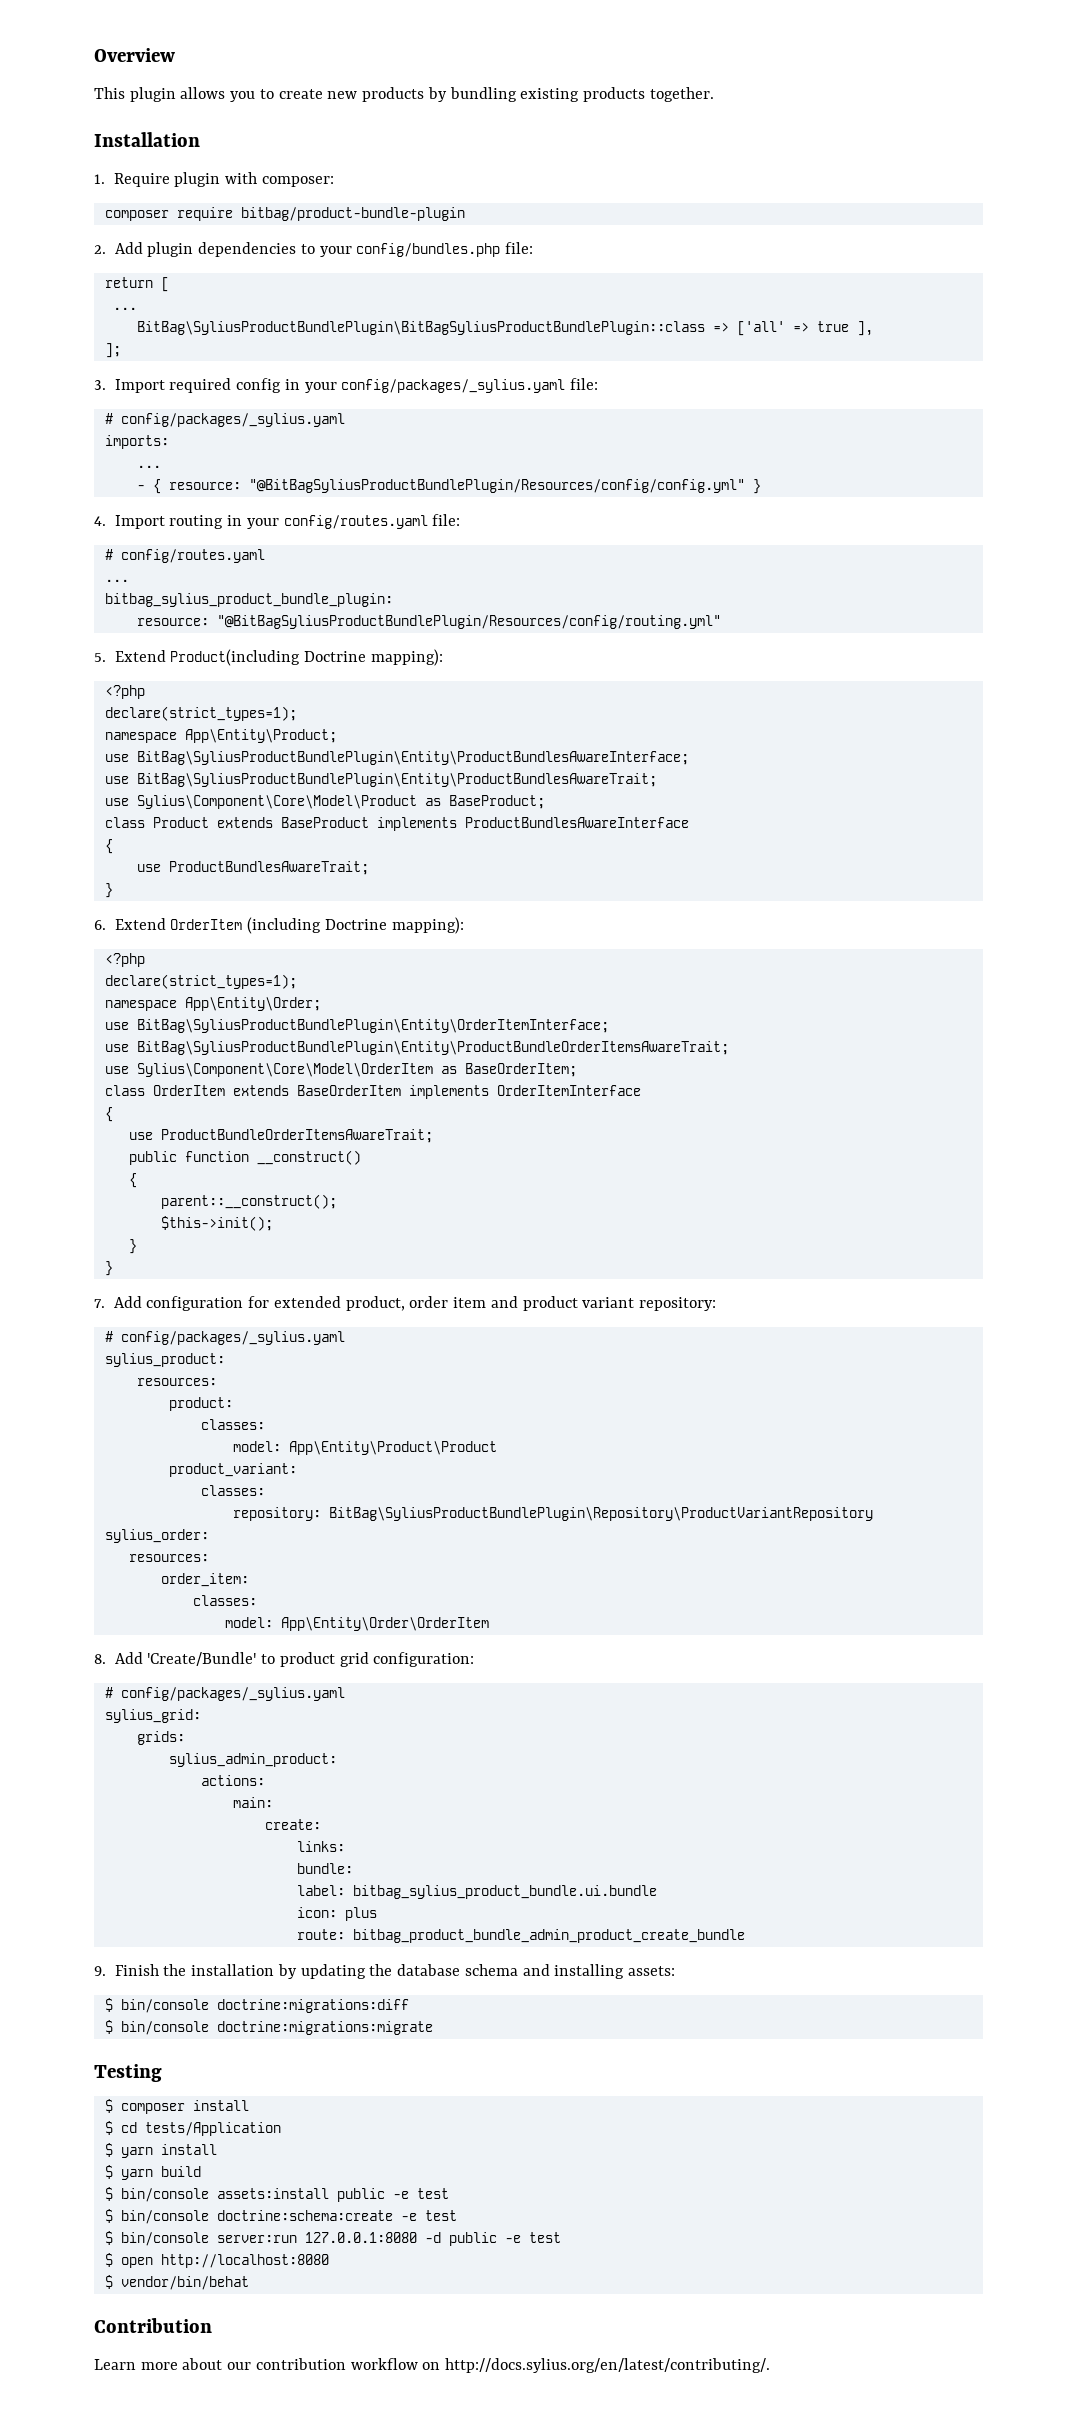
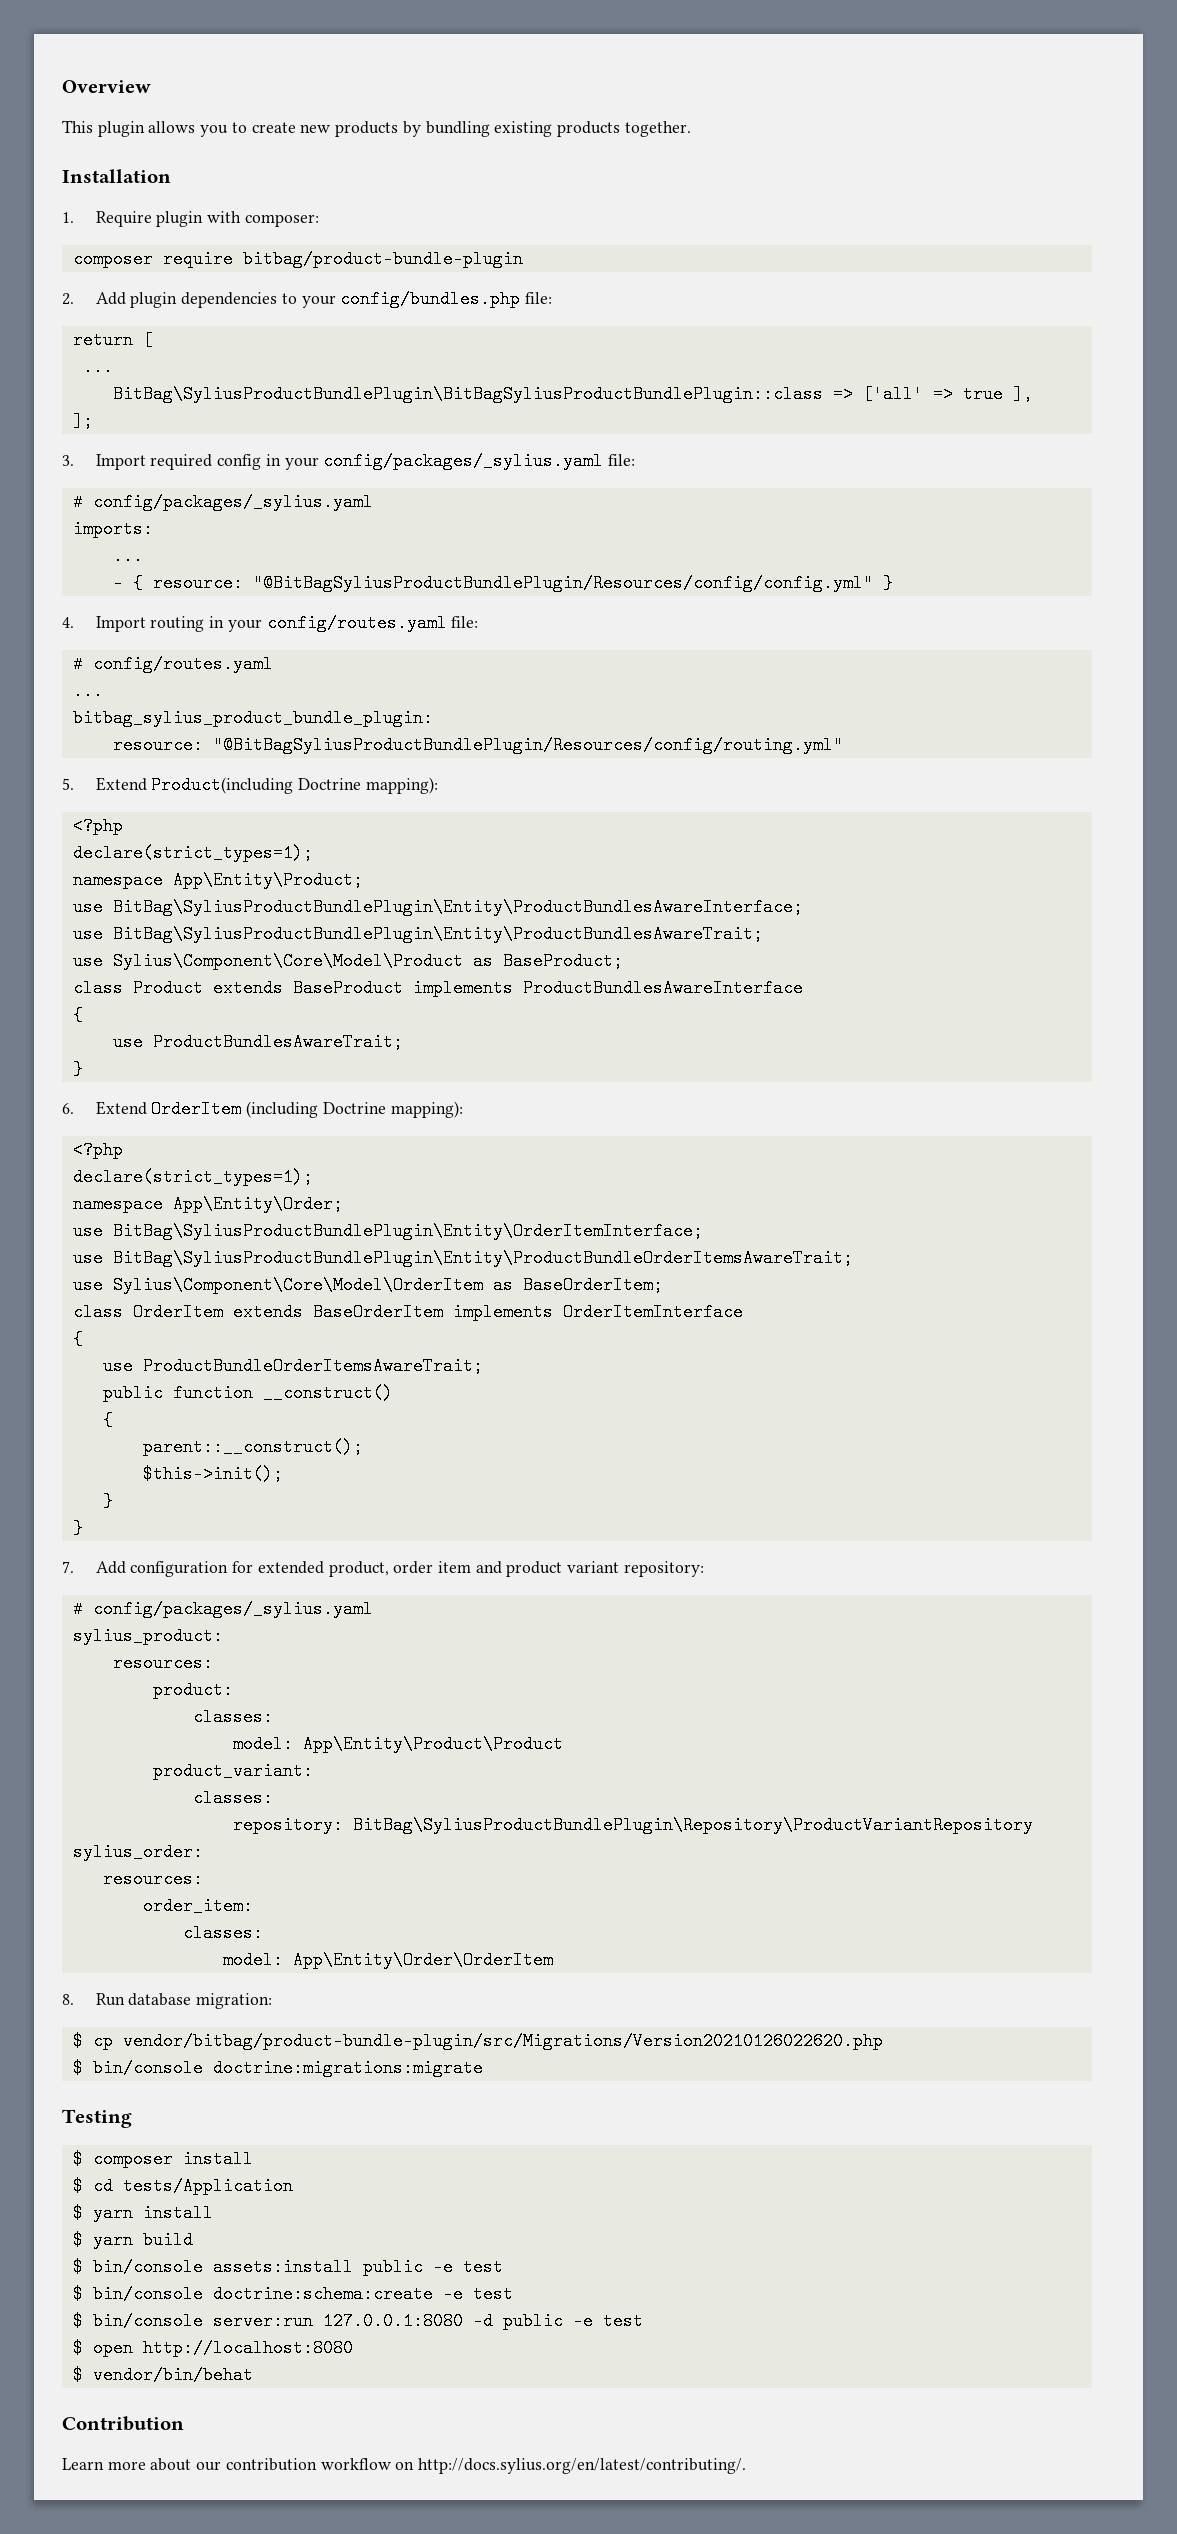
[114,1652,475,1667] [104,1687,345,1701] [104,1709,201,1723] [136,1731,185,1745] [168,1753,337,1767] [200,1775,265,1786] [232,1797,273,1808] [264,1819,321,1830] [296,1841,345,1852] [296,1863,353,1874] [296,1885,657,1899] [296,1907,377,1921] [296,1929,745,1943] [94,1964,676,1979] [104,1998,409,2013] Add 'Create/Bundle' to product grid configuration: // # config/packages/_sylius.yaml // sylius_grid: // grids: // sylius_admin_product: // actions: // main: // create: // links: // bundle: // label: bitbag_sylius_product_bundle.ui.bundle // icon: plus // route: bitbag_product_bundle_admin_product_create_bundle // 9. Finish the installation by updating the database schema and installing assets: // $ bin/console doctrine:migrations:diff -> [95,1993,273,2009] [72,2032,883,2050] Run database migration: // $ cp vendor/bitbag/product-bundle-plugin/src/Migrations/Version20210126022620.php

